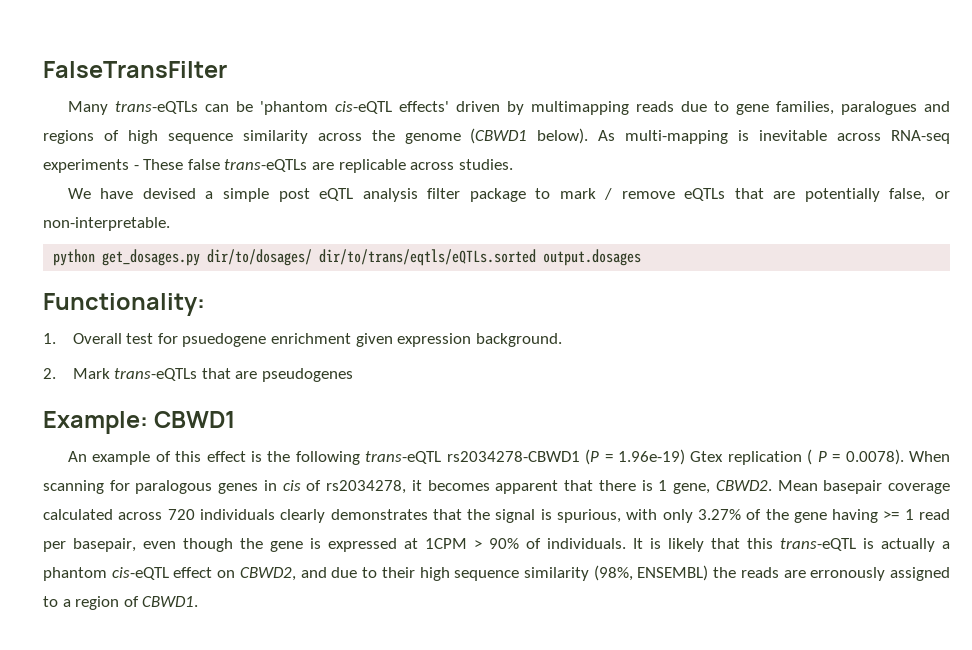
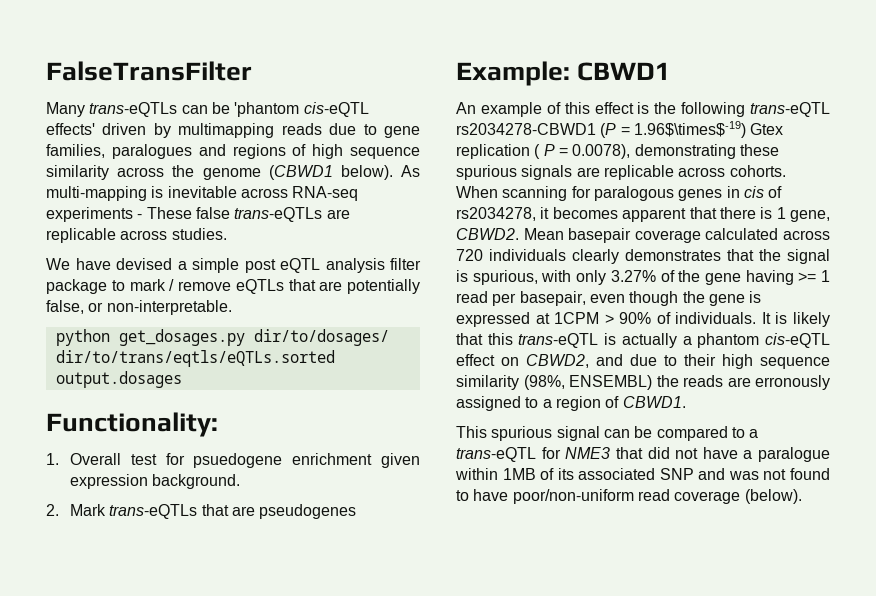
[618,449,686,465] 1.96e-19) -> [633,121,746,138] 1.96$\times$-19)
[845,449,904,465] 0.0078). -> [572,144,779,159] [456,165,786,180] 0.0078), demonstrating these spurious signals are replicable across cohorts.
(199, 601) none -> [456,426,759,441] [456,447,830,462] [455,468,830,480] [456,489,802,504] // This spurious signal can be compared to a trans-eQTL for NME3 that did not have a paralogue within 1MB of its associated SNP and was not found to have poor/non-uniform read coverage (below).

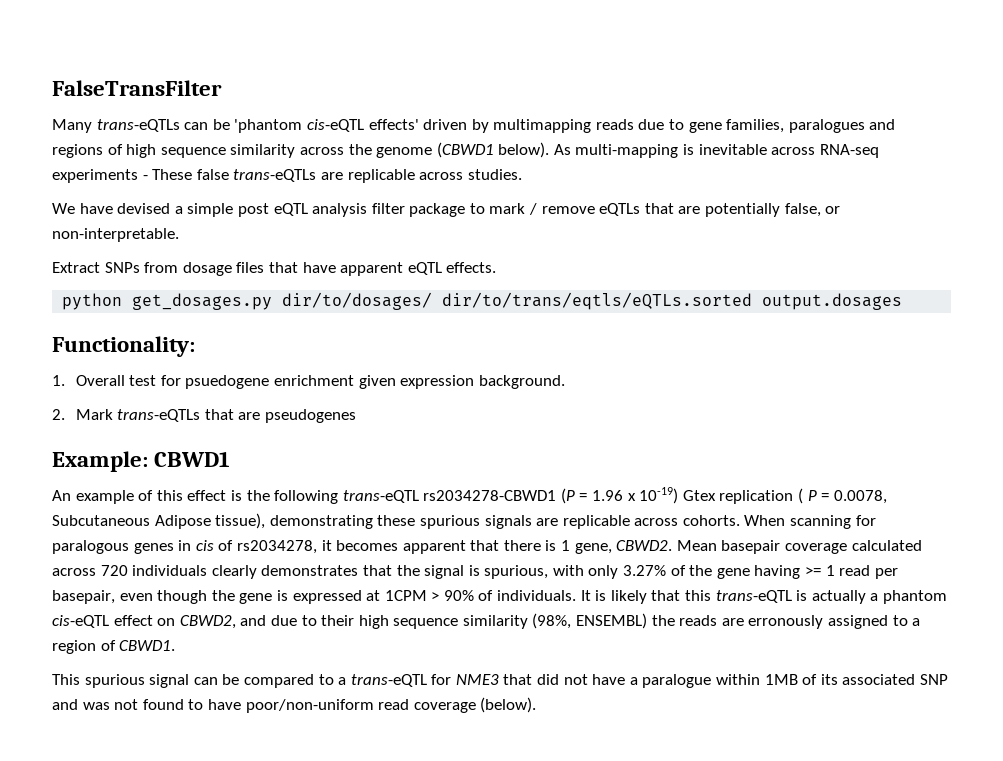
(232, 307) none -> [52,262,497,276] // Extract SNPs from dosage files that have apparent eQTL effects.
[633,121,746,138] 1.96$\times$-19) -> [592,487,679,504] 1.96 x 10-19)
[572,144,631,159] 0.0078), -> [833,490,887,504] [52,513,266,529] 0.0078, Subcutaneous Adipose tissue),

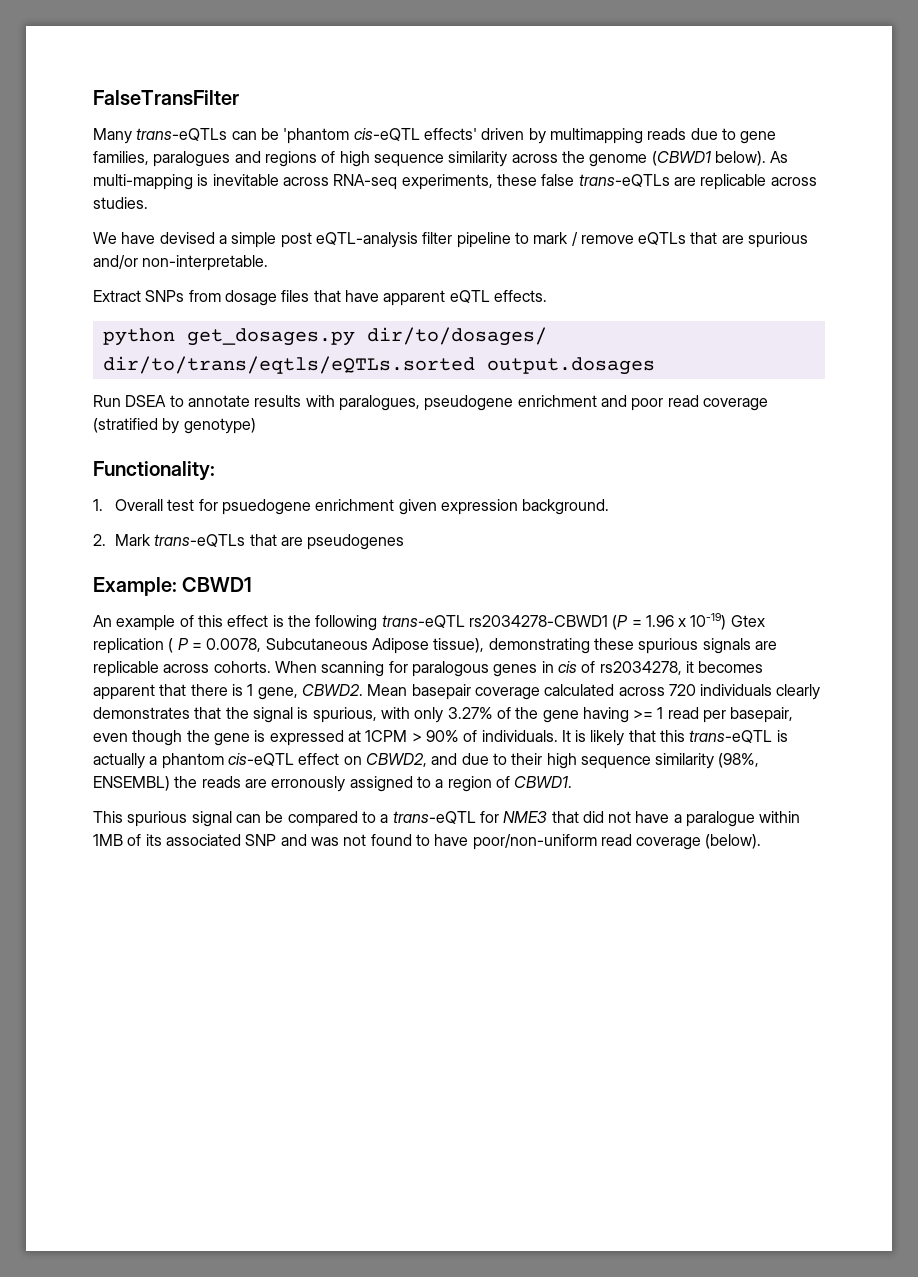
[52,169,193,183] experiments - These -> [401,174,537,190] experiments, these
[273,203,466,217] eQTL analysis filter package -> [315,232,511,248] eQTL-analysis filter pipeline
[705,203,841,217] potentially false, or -> [748,232,809,248] [93,255,138,269] spurious and/or
(903, 301) none -> [93,395,768,411] [93,418,256,434] // Run DSEA to annotate results with paralogues, pseudogene enrichment and poor read coverage (stratified by genotype)

